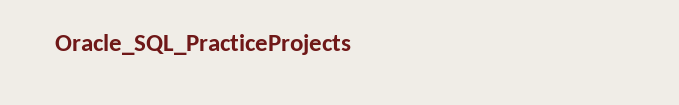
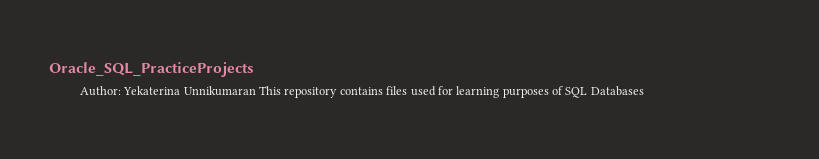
(351, 44) none -> [79,86,644,98] // Author: Yekaterina Unnikumaran This repository contains files used for learning purposes of SQL Databases

